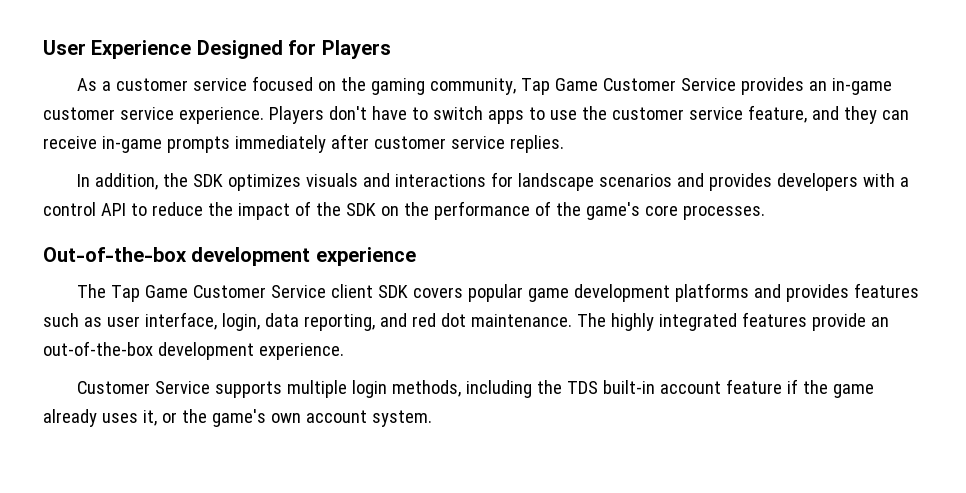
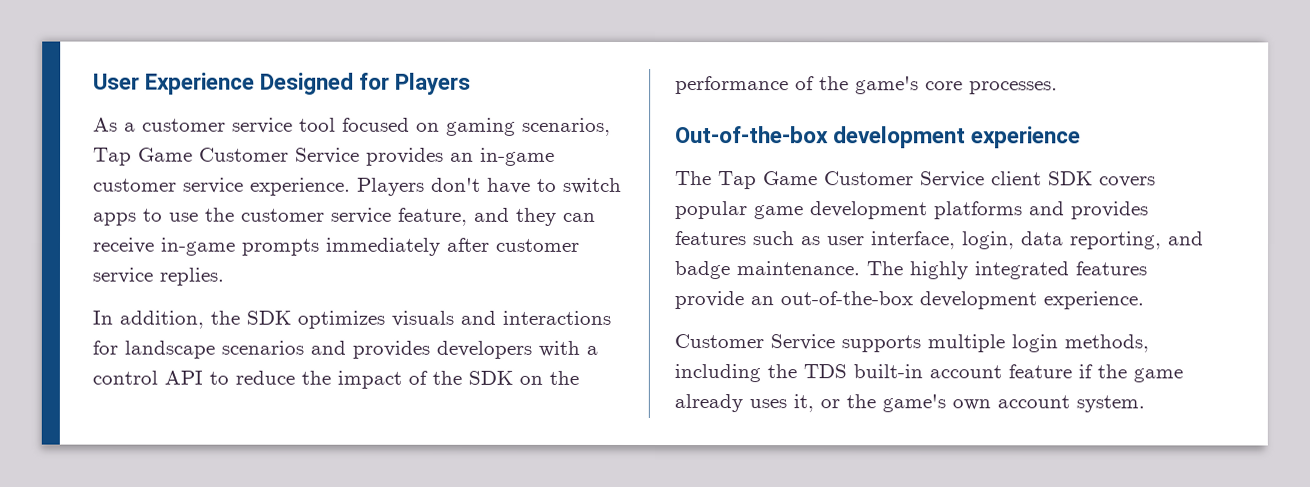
(248, 84) none -> [299,117,336,132] tool
[341,77,517,95] the gaming community, -> [446,117,611,136] gaming scenarios,
[411,313,466,327] red dot -> [674,261,730,280] badge

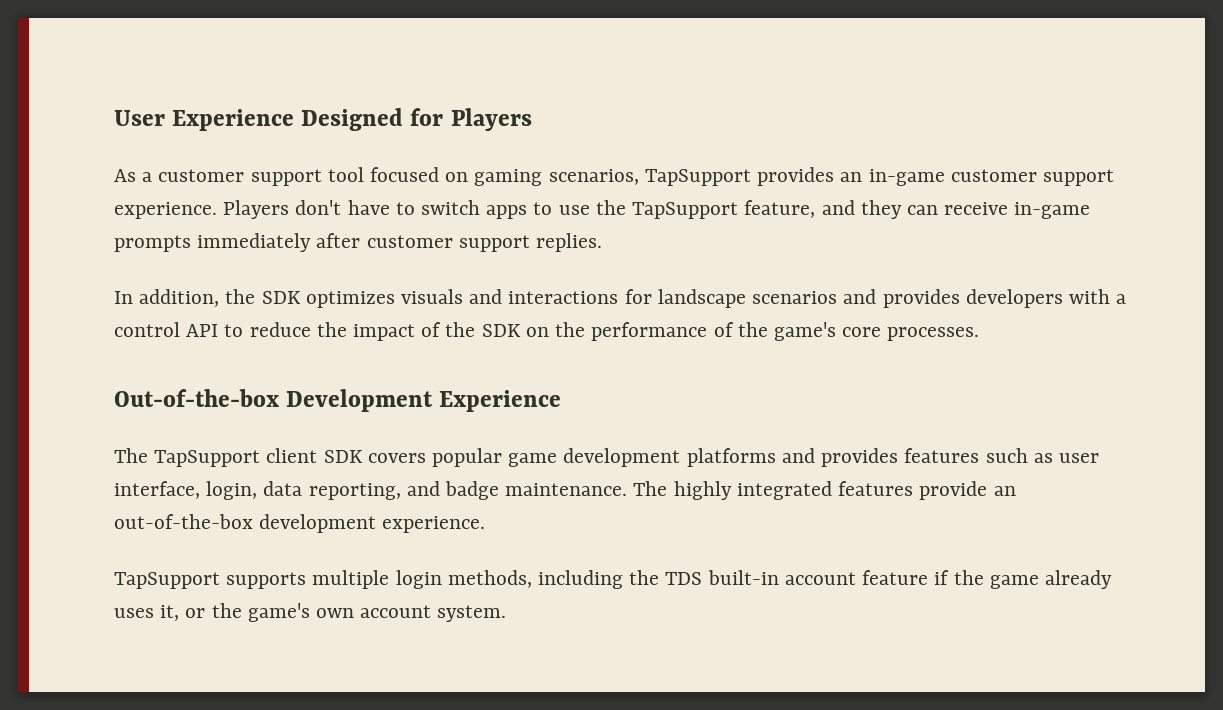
[232,117,293,134] service -> [250,169,322,186] support
[93,147,360,166] Tap Game Customer Service -> [644,169,751,186] TapSupport
[183,177,244,194] service -> [1042,169,1114,186] support
[241,207,392,224] customer service -> [632,202,739,219] TapSupport
[92,267,153,284] service -> [458,235,530,252] support
[833,126,1082,149] [675,171,985,190] development experience // The Tap Game Customer Service -> [286,389,562,412] [114,448,261,467] Development Experience // The TapSupport
[674,334,835,351] Customer Service -> [114,572,220,589] TapSupport

